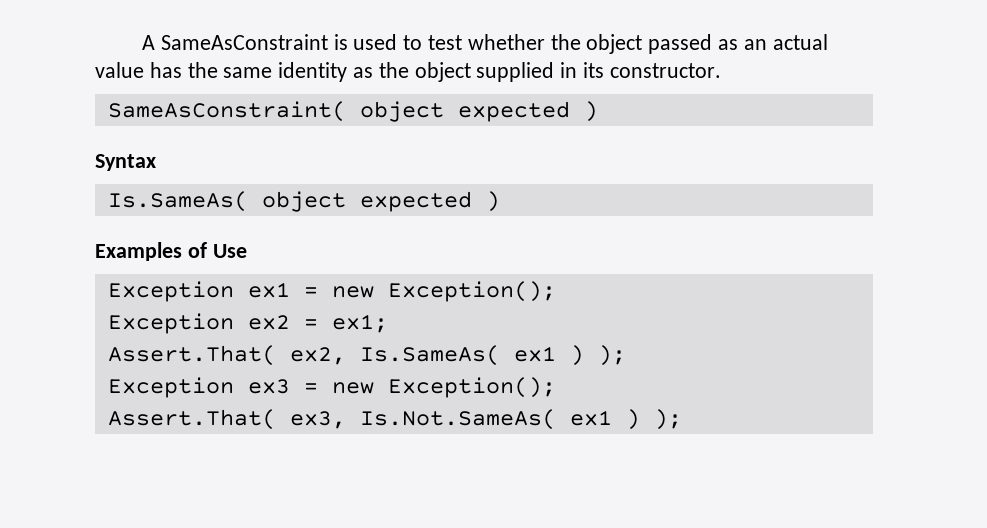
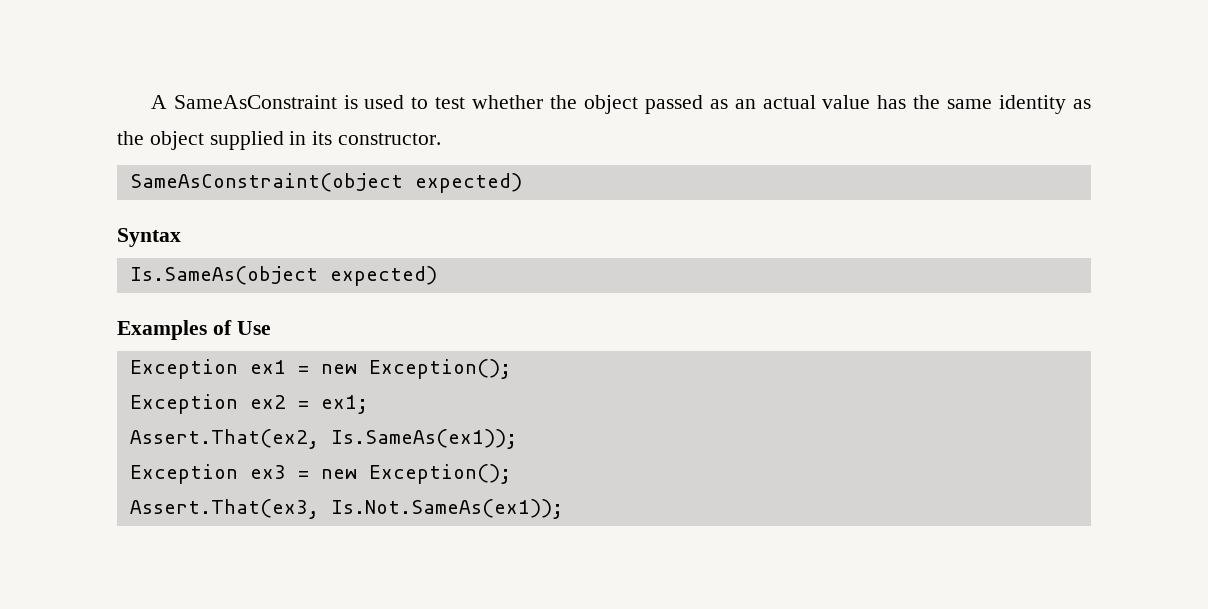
[107,101,598,122] [95,154,156,171] [107,191,500,212] SameAsConstraint( object expected ) // Syntax // Is.SameAs( object expected ) -> [129,173,522,193] [117,228,181,247] [129,266,437,286] SameAsConstraint(object expected) // Syntax // Is.SameAs(object expected)
[107,345,626,366] Assert.That( ex2, Is.SameAs( ex1 ) ); -> [129,429,517,449] Assert.That(ex2, Is.SameAs(ex1));
[107,409,682,430] Assert.That( ex3, Is.Not.SameAs( ex1 ) ); -> [129,499,563,519] Assert.That(ex3, Is.Not.SameAs(ex1));

